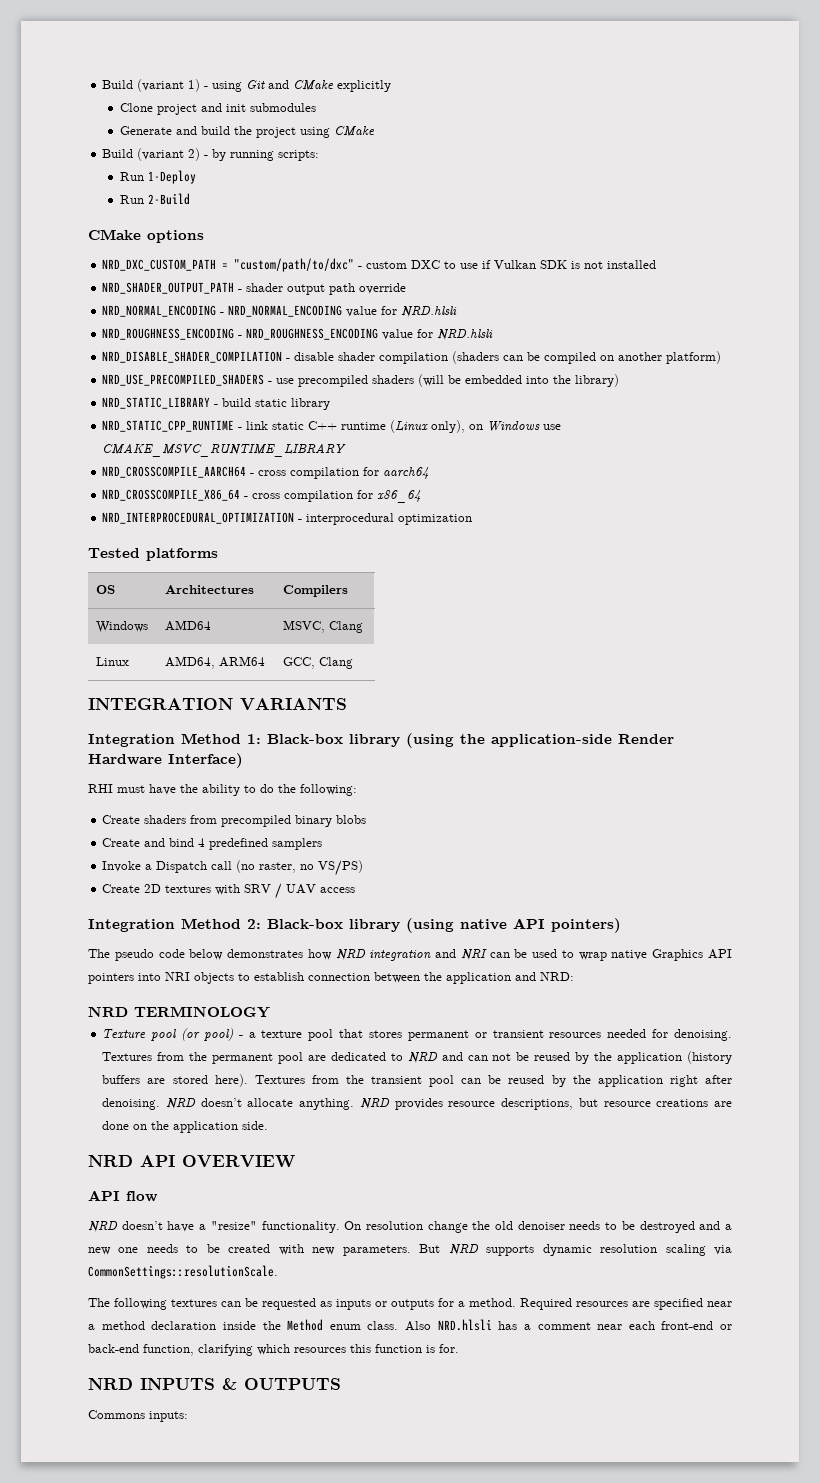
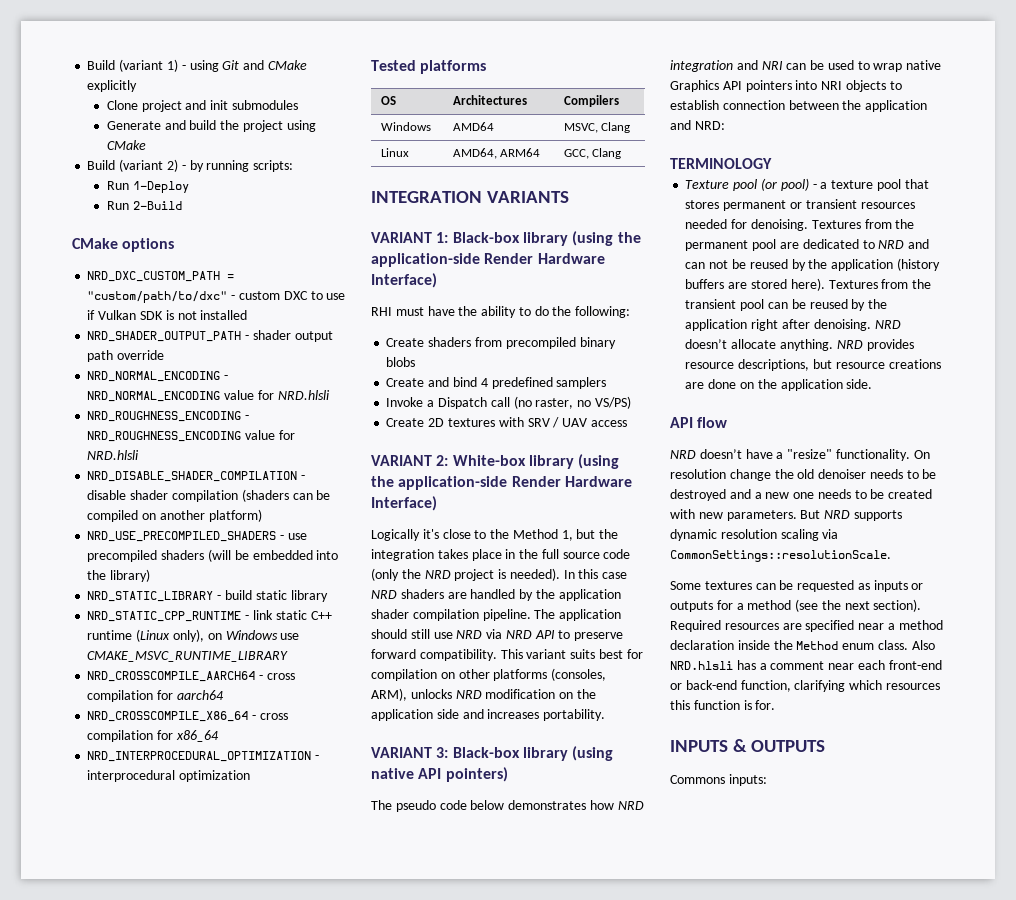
[88,733,241,747] Integration Method -> [371,232,432,243] VARIANT
[88,918,261,932] Integration Method 2: -> [371,454,620,469] [371,476,632,490] [371,496,437,511] [371,529,619,541] [371,549,631,561] [371,568,628,581] [371,589,621,601] [371,609,622,621] [371,629,624,641] [371,649,643,661] [371,668,607,681] [371,688,596,701] [371,709,606,721] [371,747,449,758] VARIANT 2: White-box library (using the application-side Render Hardware Interface) // Logically it's close to the Method 1, but the integration takes place in the full source code (only the NRD project is needed). In this case NRD shaders are handled by the application shader compilation pipeline. The application should still use NRD via NRD API to preserve forward compatibility. This variant suits best for compilation on other platforms (consoles, ARM), unlocks NRD modification on the application side and increases portability. // VARIANT 3:
[88,1006,128,1017] NRD -> (725, 125) none
[88,1155,295,1168] // NRD API OVERVIEW -> (873, 384) none
[88,1298,167,1310] The following -> [670,581,701,590] Some
[469,1298,516,1307] method. -> [747,599,922,612] method (see the next section).
[88,1378,133,1390] NRD -> (776, 705) none

